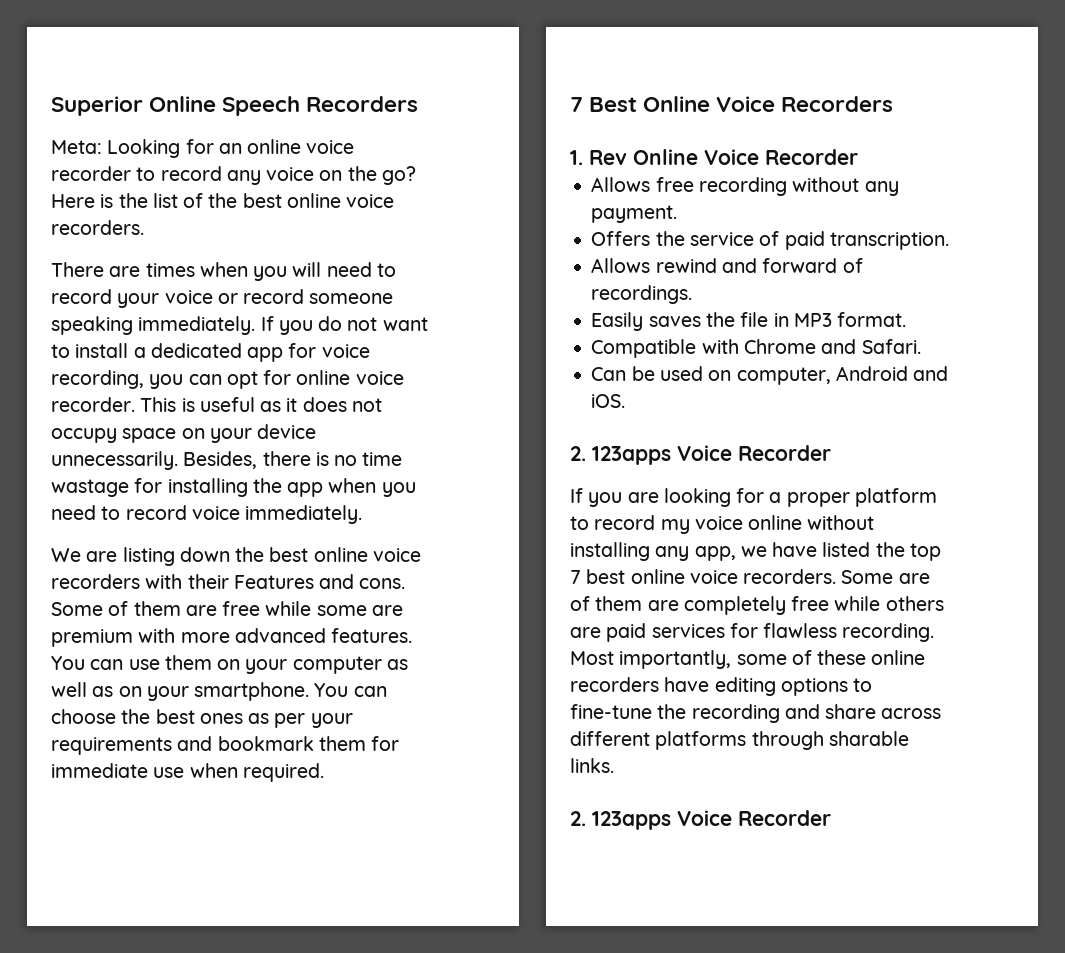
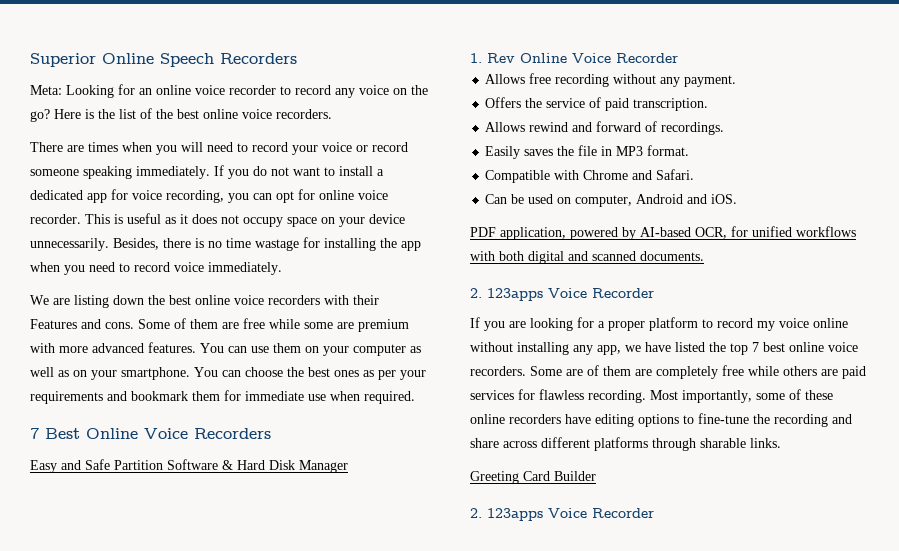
(894, 104) none -> [30,459,348,473] // Easy and Safe Partition Software & Hard Disk Manager
(626, 401) none -> [470,226,856,240] [470,251,704,264] // PDF application, powered by AI-based OCR, for unified workflows with both digital and scanned documents.
(614, 765) none -> [470,471,596,484] // Greeting Card Builder

